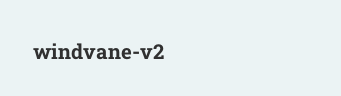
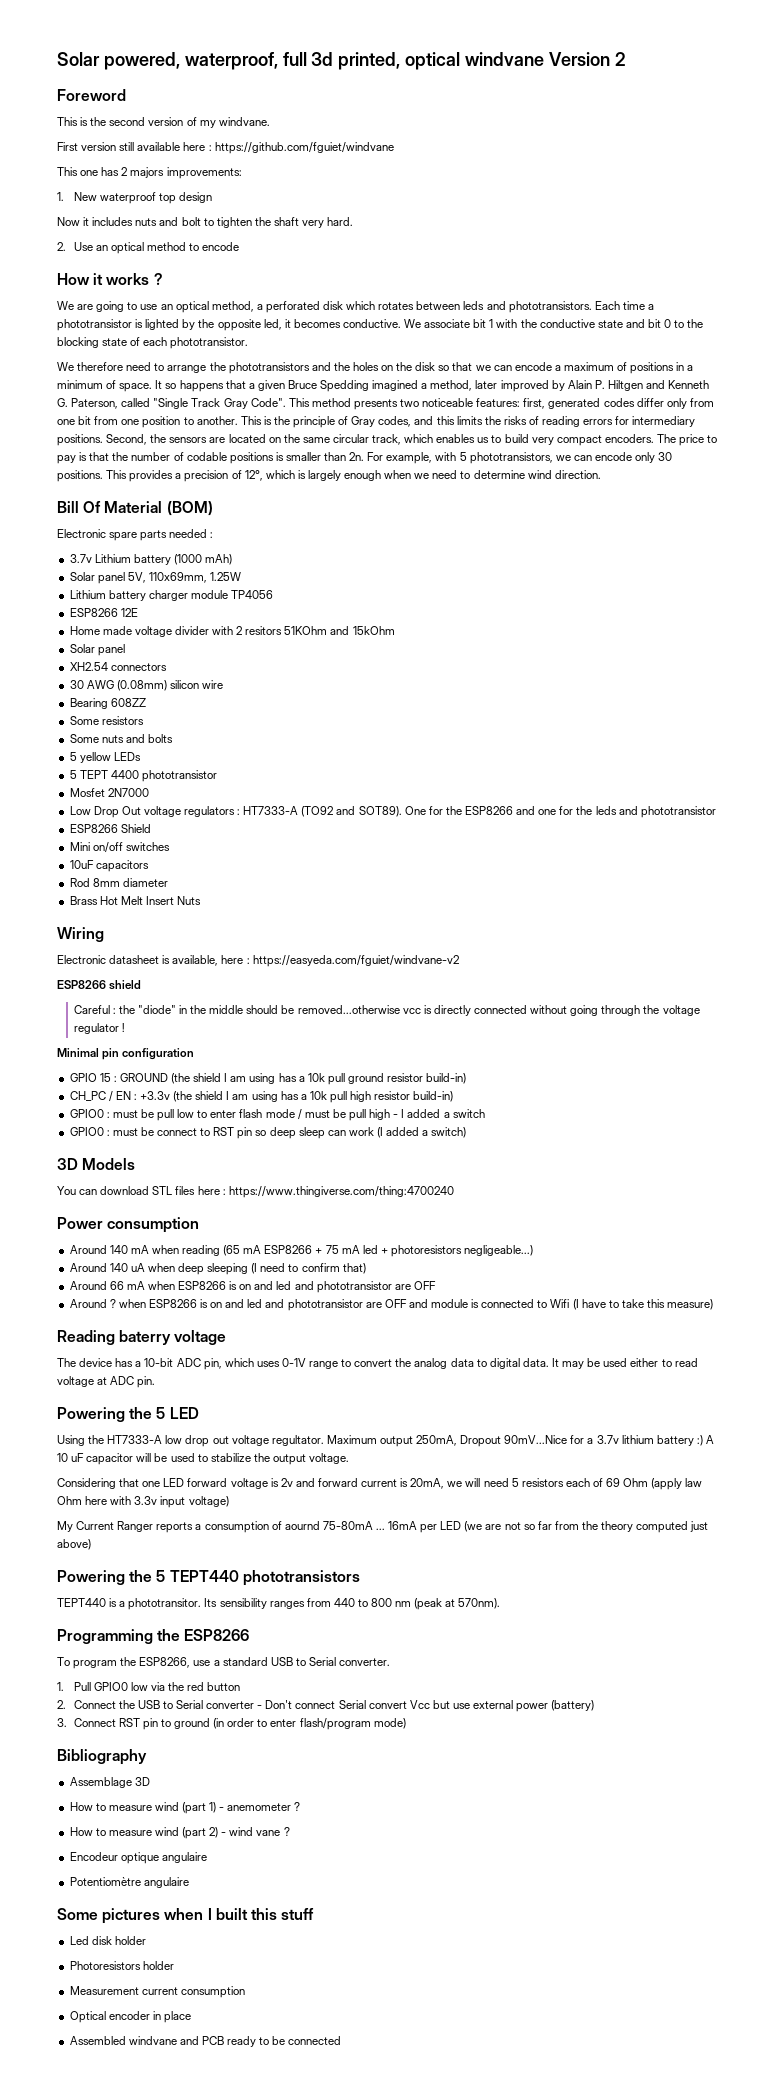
[33,43,164,60] windvane-v2 -> [57,52,626,70] [57,89,126,101] [57,117,270,128] [57,142,394,154] [57,167,242,179] [57,192,212,204] [57,217,354,228] [57,242,240,254] [57,273,163,285] [57,301,654,313] [57,319,704,331] [57,337,249,349] [57,362,694,374] [57,380,710,392] [57,398,714,410] [57,416,696,428] [57,434,718,446] [57,452,673,464] [57,470,601,482] [57,501,213,516] [57,529,214,541] [69,554,233,565] [69,572,242,584] [69,590,274,601] [69,608,138,617] [69,626,395,637] [69,644,125,656] [69,662,167,671] [69,680,224,691] [69,698,146,709] [69,716,144,725] [69,734,173,743] [69,752,141,763] [69,770,217,782] [69,788,149,797] [69,806,716,818] [69,824,151,833] [69,842,170,853] [69,860,149,872] [69,878,168,887] [69,896,202,905] [57,927,104,942] [57,955,459,967] [57,980,142,990] [73,1005,700,1016] [73,1023,125,1034] [57,1048,195,1060] [69,1073,467,1085] [69,1091,454,1103] [69,1109,485,1121] [69,1127,467,1139] [57,1158,136,1170] [57,1186,454,1198] [57,1217,200,1233] [69,1245,534,1257] [69,1263,366,1275] [69,1281,436,1293] [69,1299,714,1311] [57,1330,227,1345] [57,1358,698,1370] [57,1376,156,1388] [57,1407,199,1422] [57,1435,714,1447] [57,1453,350,1465] [57,1478,703,1490] [57,1496,229,1508] [57,1521,709,1533] [57,1539,91,1550] [57,1570,360,1586] [57,1598,501,1610] [57,1629,250,1644] [57,1657,391,1669] [57,1682,241,1691] [57,1700,595,1712] [57,1718,406,1730] [57,1749,147,1765] [69,1777,150,1788] [69,1802,301,1814] [69,1827,290,1839] [69,1852,207,1864] [69,1877,189,1888] [57,1908,315,1924] [69,1936,146,1945] [69,1961,174,1970] [69,1986,245,1998] [69,2011,191,2023] [69,2036,342,2047] Solar powered, waterproof, full 3d printed, optical windvane Version 2 // Foreword // This is the second version of my windvane. // First version still available here : https://github.com/fguiet/windvane // This one has 2 majors improvements: // 1. New waterproof top design // Now it includes nuts and bolt to tighten the shaft very hard. // 2. Use an optical method to encode // How it works ? // We are going to use an optical method, a perforated disk which rotates between leds and phototransistors. Each time a phototransistor is lighted by the opposite led, it becomes conductive. We associate bit 1 with the conductive state and bit 0 to the blocking state of each phototransistor. // We therefore need to arrange the phototransistors and the holes on the disk so that we can encode a maximum of positions in a minimum of space. It so happens that a given Bruce Spedding imagined a method, later improved by Alain P. Hiltgen and Kenneth G. Paterson, called "Single Track Gray Code". This method presents two noticeable features: first, generated codes differ only from one bit from one position to another. This is the principle of Gray codes, and this limits the risks of reading errors for intermediary positions. Second, the sensors are located on the same circular track, which enables us to build very compact encoders. The price to pay is that the number of codable positions is smaller than 2n. For example, with 5 phototransistors, we can encode only 30 positions. This provides a precision of 12°, which is largely enough when we need to determine wind direction. // Bill Of Material (BOM) // Electronic spare parts needed : // 3.7v Lithium battery (1000 mAh) // Solar panel 5V, 110x69mm, 1.25W // Lithium battery charger module TP4056 // ESP8266 12E // Home made voltage divider with 2 resitors 51KOhm and 15kOhm // Solar panel // XH2.54 connectors // 30 AWG (0.08mm) silicon wire // Bearing 608ZZ // Some resistors // Some nuts and bolts // 5 yellow LEDs // 5 TEPT 4400 phototransistor // Mosfet 2N7000 // Low Drop Out voltage regulators : HT7333-A (TO92 and SOT89). One for the ESP8266 and one for the leds and phototransistor // ESP8266 Shield // Mini on/off switches // 10uF capacitors // Rod 8mm diameter // Brass Hot Melt Insert Nuts // Wiring // Electronic datasheet is available, here : https://easyeda.com/fguiet/windvane-v2 // ESP8266 shield // Careful : the "diode" in the middle should be removed...otherwise vcc is directly connected without going through the voltage regulator ! // Minimal pin configuration // GPIO 15 : GROUND (the shield I am using has a 10k pull ground resistor build-in) // CH_PC / EN : +3.3v (the shield I am using has a 10k pull high resistor build-in) // GPIO0 : must be pull low to enter flash mode / must be pull high - I added a switch // GPIO0 : must be connect to RST pin so deep sleep can work (I added a switch) // 3D Models // You can download STL files here : https://www.thingiverse.com/thing:4700240 // Power consumption // Around 140 mA when reading (65 mA ESP8266 + 75 mA led + photoresistors negligeable...) // Around 140 uA when deep sleeping (I need to confirm that) // Around 66 mA when ESP8266 is on and led and phototransistor are OFF // Around ? when ESP8266 is on and led and phototransistor are OFF and module is connected to Wifi (I have to take this measure) // Reading baterry voltage // The device has a 10-bit ADC pin, which uses 0-1V range to convert the analog data to digital data. It may be used either to read voltage at ADC pin. // Powering the 5 LED // Using the HT7333-A low drop out voltage regultator. Maximum output 250mA, Dropout 90mV...Nice for a 3.7v lithium battery :) A 10 uF capacitor will be used to stabilize the output voltage. // Considering that one LED forward voltage is 2v and forward current is 20mA, we will need 5 resistors each of 69 Ohm (apply law Ohm here with 3.3v input voltage) // My Current Ranger reports a consumption of aournd 75-80mA ... 16mA per LED (we are not so far from the theory computed just above) // Powering the 5 TEPT440 phototransistors // TEPT440 is a phototransitor. Its sensibility ranges from 440 to 800 nm (peak at 570nm). // Programming the ESP8266 // To program the ESP8266, use a standard USB to Serial converter. // 1. Pull GPIO0 low via the red button // 2. Connect the USB to Serial converter - Don't connect Serial convert Vcc but use external power (battery) // 3. Connect RST pin to ground (in order to enter flash/program mode) // Bibliography // Assemblage 3D // How to measure wind (part 1) - anemometer ? // How to measure wind (part 2) - wind vane ? // Encodeur optique angulaire // Potentiomètre angulaire // Some pictures when I built this stuff // Led disk holder // Photoresistors holder // Measurement current consumption // Optical encoder in place // Assembled windvane and PCB ready to be connected

